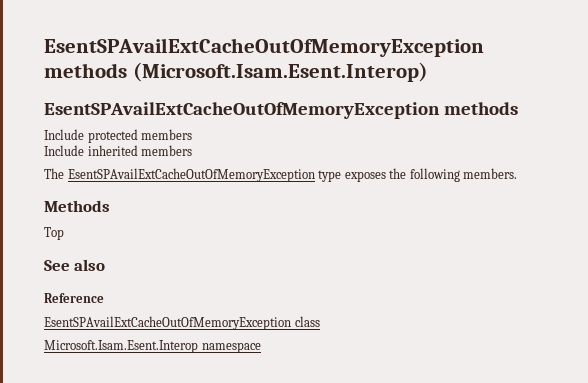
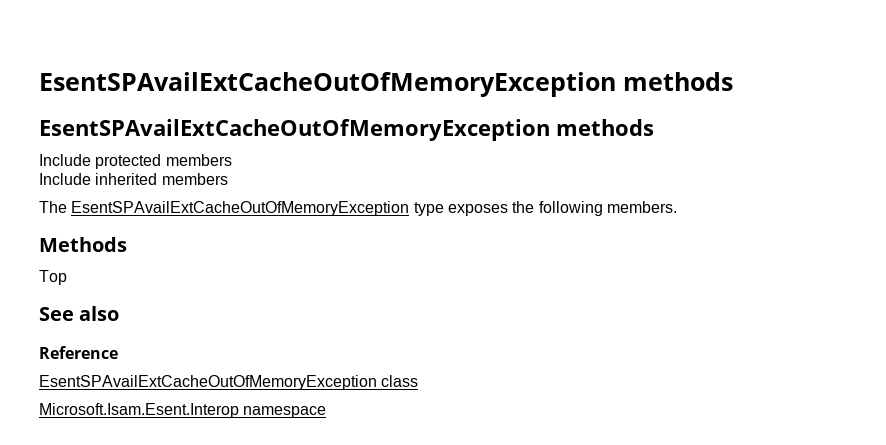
[44,38,484,57] [44,62,428,82] EsentSPAvailExtCacheOutOfMemoryException methods (Microsoft.Isam.Esent.Interop) -> [39,72,733,97] EsentSPAvailExtCacheOutOfMemoryException methods

